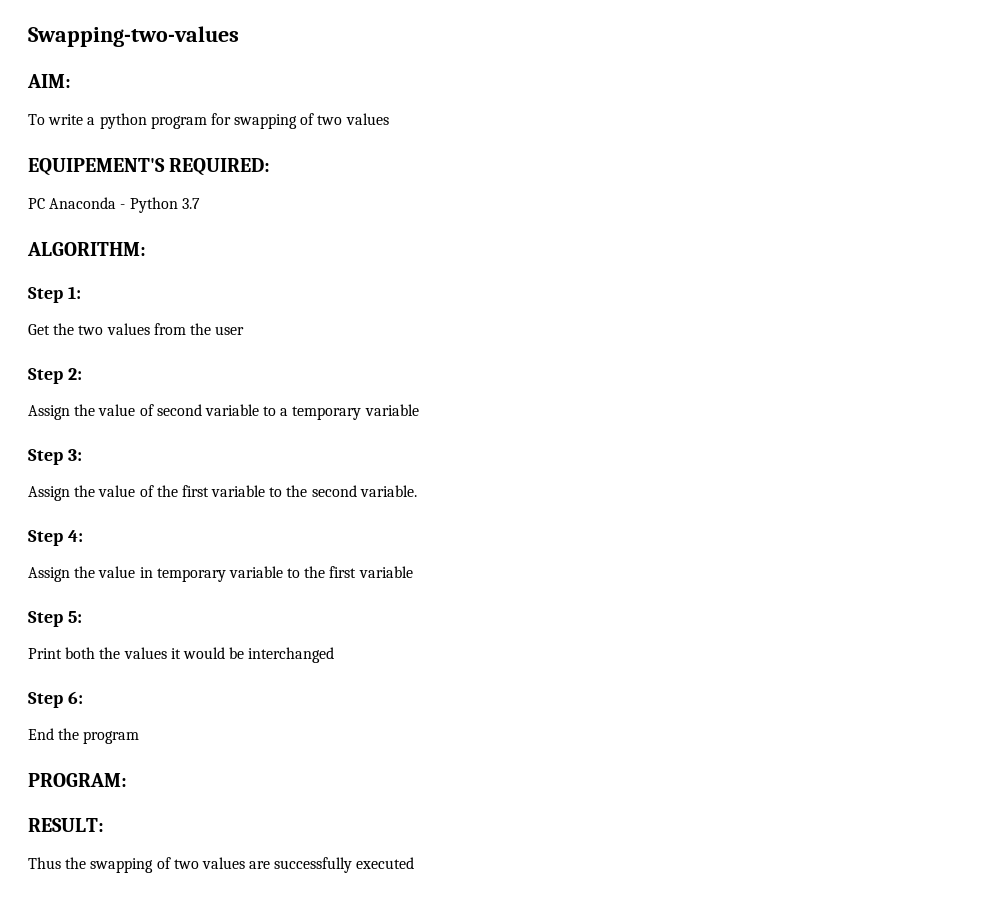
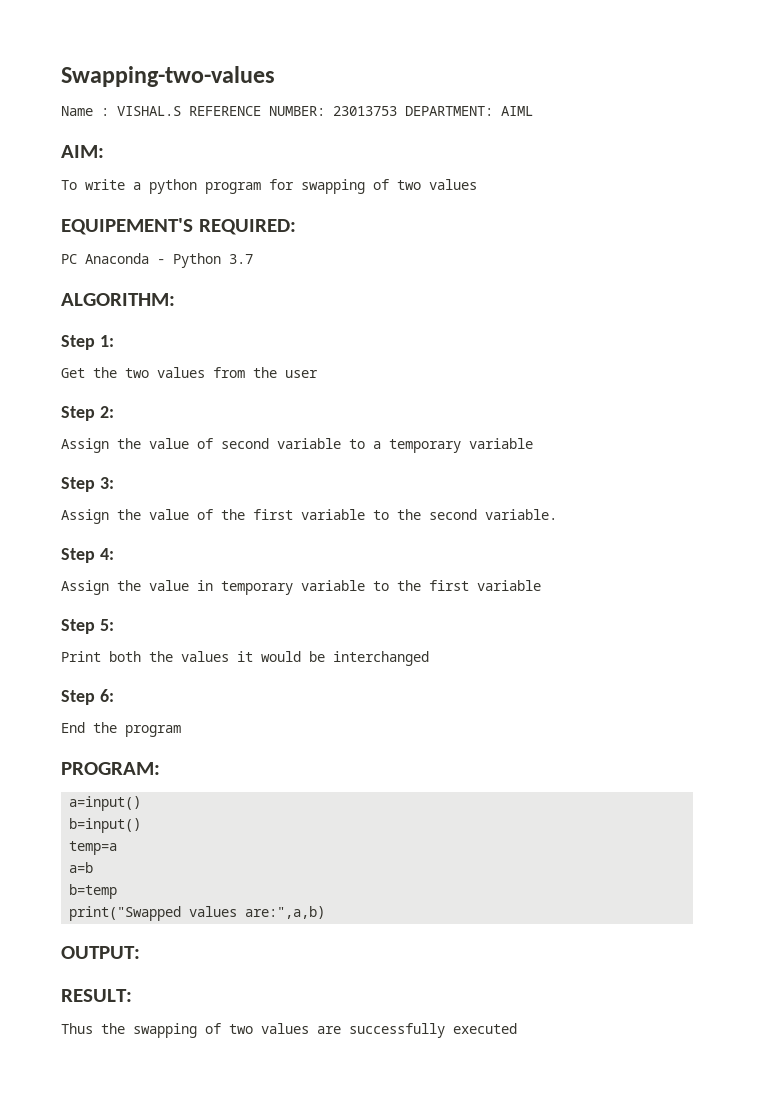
(239, 36) none -> [61,106,533,116] // Name : VISHAL.S REFERENCE NUMBER: 23013753 DEPARTMENT: AIML
(127, 780) none -> [69,796,142,811] [69,818,142,833] [69,841,118,855] [69,862,94,873] [69,884,118,899] [69,906,326,921] [61,946,140,959] // a=input() // b=input() // temp=a // a=b // b=temp // print("Swapped values are:",a,b) // OUTPUT:

